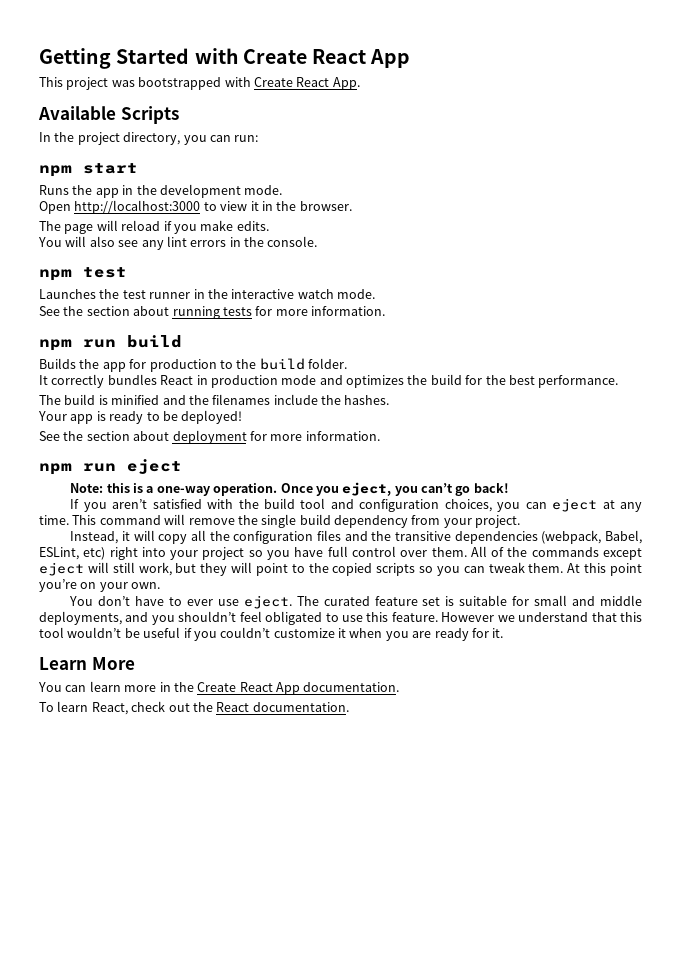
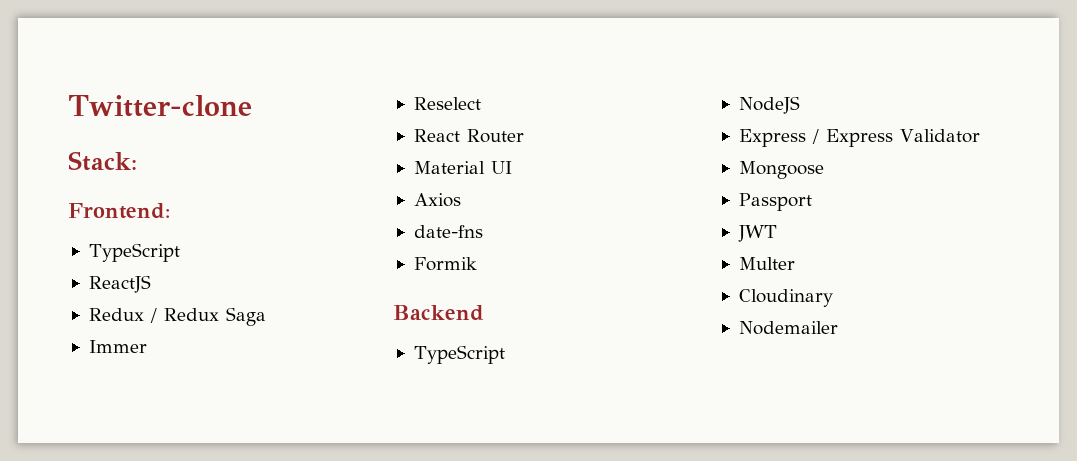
[39,48,411,69] [39,77,360,90] [38,106,179,124] [39,132,259,145] [39,163,138,177] [39,184,283,198] [39,200,352,214] [39,220,269,234] [38,236,318,250] [39,267,127,281] [39,289,375,299] [39,306,385,319] [39,335,182,351] [39,358,347,372] [39,374,619,388] [39,394,390,405] [38,410,243,424] [39,430,380,444] [39,459,182,475] [70,482,509,496] [70,498,642,512] [39,514,521,528] [70,530,642,544] [39,546,642,560] [39,562,643,576] [39,579,161,592] [69,595,642,609] [39,611,643,625] [39,627,504,641] [39,657,135,670] [38,681,400,695] [39,701,349,715] Getting Started with Create React App // This project was bootstrapped with Create React App. // Available Scripts // In the project directory, you can run: // npm start // Runs the app in the development mode. // Open http://localhost:3000 to view it in the browser. // The page will reload if you make edits. // You will also see any lint errors in the console. // npm test // Launches the test runner in the interactive watch mode. // See the section about running tests for more information. // npm run build // Builds the app for production to the build folder. // It correctly bundles React in production mode and optimizes the build for the best performance. // The build is minified and the filenames include the hashes. // Your app is ready to be deployed! // See the section about deployment for more information. // npm run eject // Note: this is a one-way operation. Once you eject, you can’t go back! // If you aren’t satisfied with the build tool and configuration choices, you can eject at any time. This command will remove the single build dependency from your project. // Instead, it will copy all the configuration files and the transitive dependencies (webpack, Babel, ESLint, etc) right into your project so you have full control over them. All of the commands except eject will still work, but they will point to the copied scripts so you can tweak them. At this point you’re on your own. // You don’t have to ever use eject. The curated feature set is suitable for small and middle deployments, and you shouldn’t feel obligated to use this feature. However we understand that this tool wouldn’t be useful if you couldn’t customize it when you are ready for it. // Learn More // You can learn more in the Create React App documentation. // To learn React, check out the React documentation. -> [68,95,252,117] [68,151,137,171] [68,203,170,219] [88,243,180,262] [88,275,151,293] [88,307,266,326] [88,340,147,353] [413,97,481,110] [413,129,524,143] [413,161,512,174] [413,193,461,207] [413,225,483,238] [413,257,477,271] [393,305,484,321] [413,345,505,364] [738,96,800,114] [738,129,980,147] [738,161,824,179] [738,193,812,211] [737,225,777,242] [738,257,795,270] [738,289,833,307] [738,321,838,335] Twitter-clone // Stack: // Frontend: // TypeScript // ReactJS // Redux / Redux Saga // Immer // Reselect // React Router // Material UI // Axios // date-fns // Formik // Backend // TypeScript // NodeJS // Express / Express Validator // Mongoose // Passport // JWT // Multer // Cloudinary // Nodemailer

